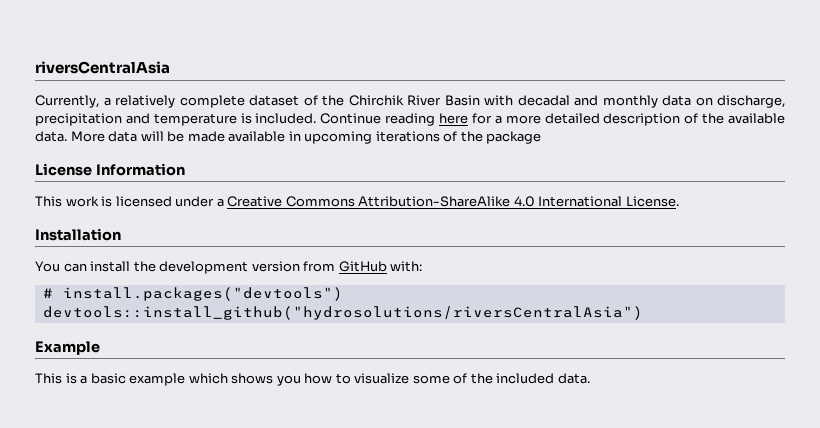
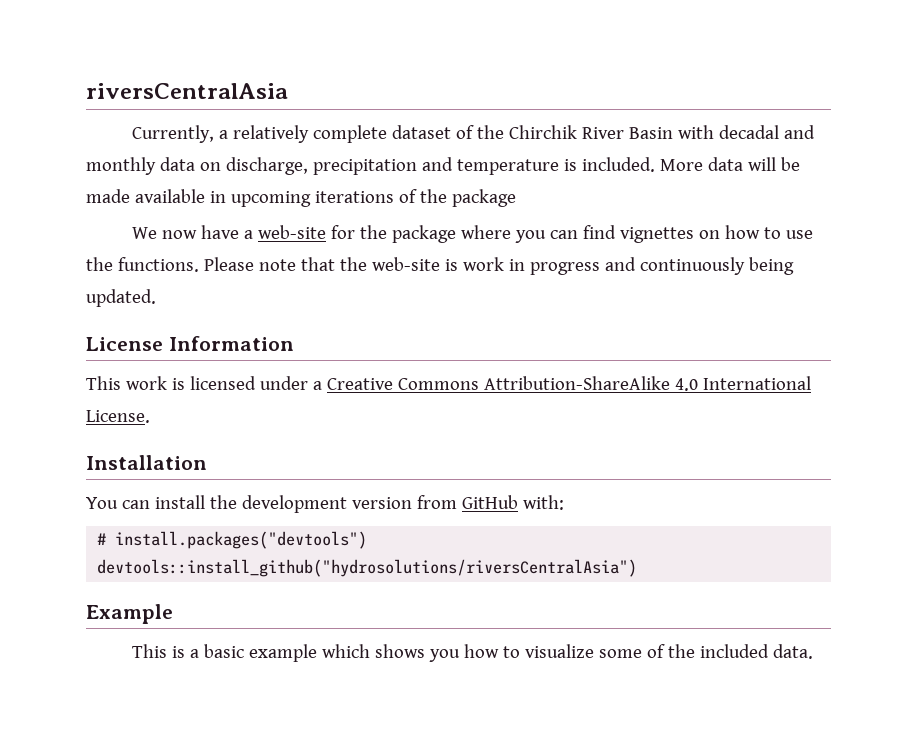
[320,113,786,126] [35,131,67,142] Continue reading here for a more detailed description of the available data. -> (655, 164) none
(542, 137) none -> [131,225,813,243] [86,257,794,275] [86,289,156,307] // We now have a web-site for the package where you can find vignettes on how to use the functions. Please note that the web-site is work in progress and continuously being updated.

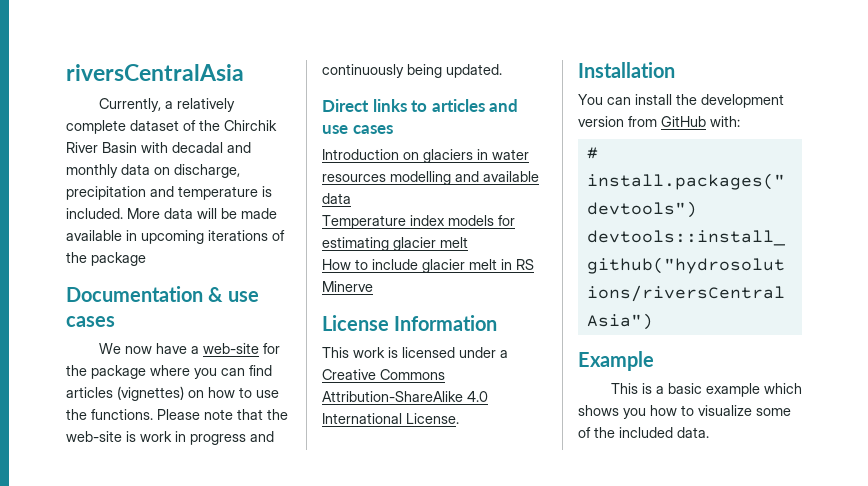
(516, 198) none -> [66,286,259,302] [66,316,115,327] // Documentation & use cases
[619,227,694,243] vignettes -> [66,386,184,401] articles (vignettes)
(156, 298) none -> [322,99,519,112] [322,125,393,134] [322,149,529,163] [322,171,539,185] [322,193,351,204] [322,215,515,229] [322,237,468,251] [322,259,534,273] [322,281,373,292] // Direct links to articles and use cases // Introduction on glaciers in water resources modelling and available data // Temperature index models for estimating glacier melt // How to include glacier melt in RS Minerve

